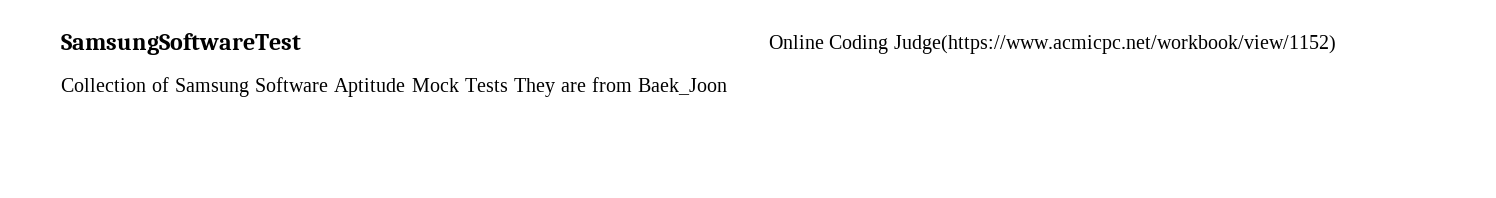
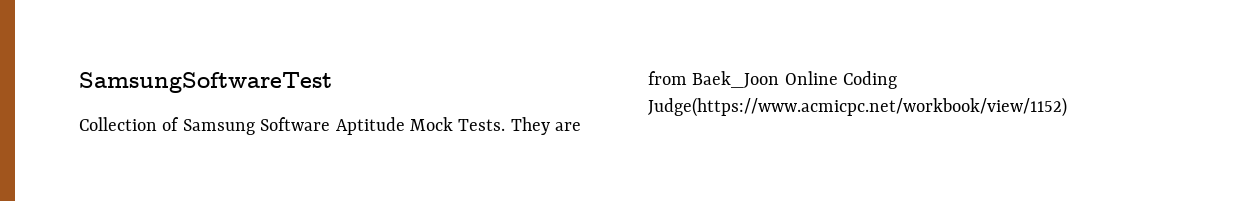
[464,78,508,92] Tests -> [458,119,506,131] Tests.

